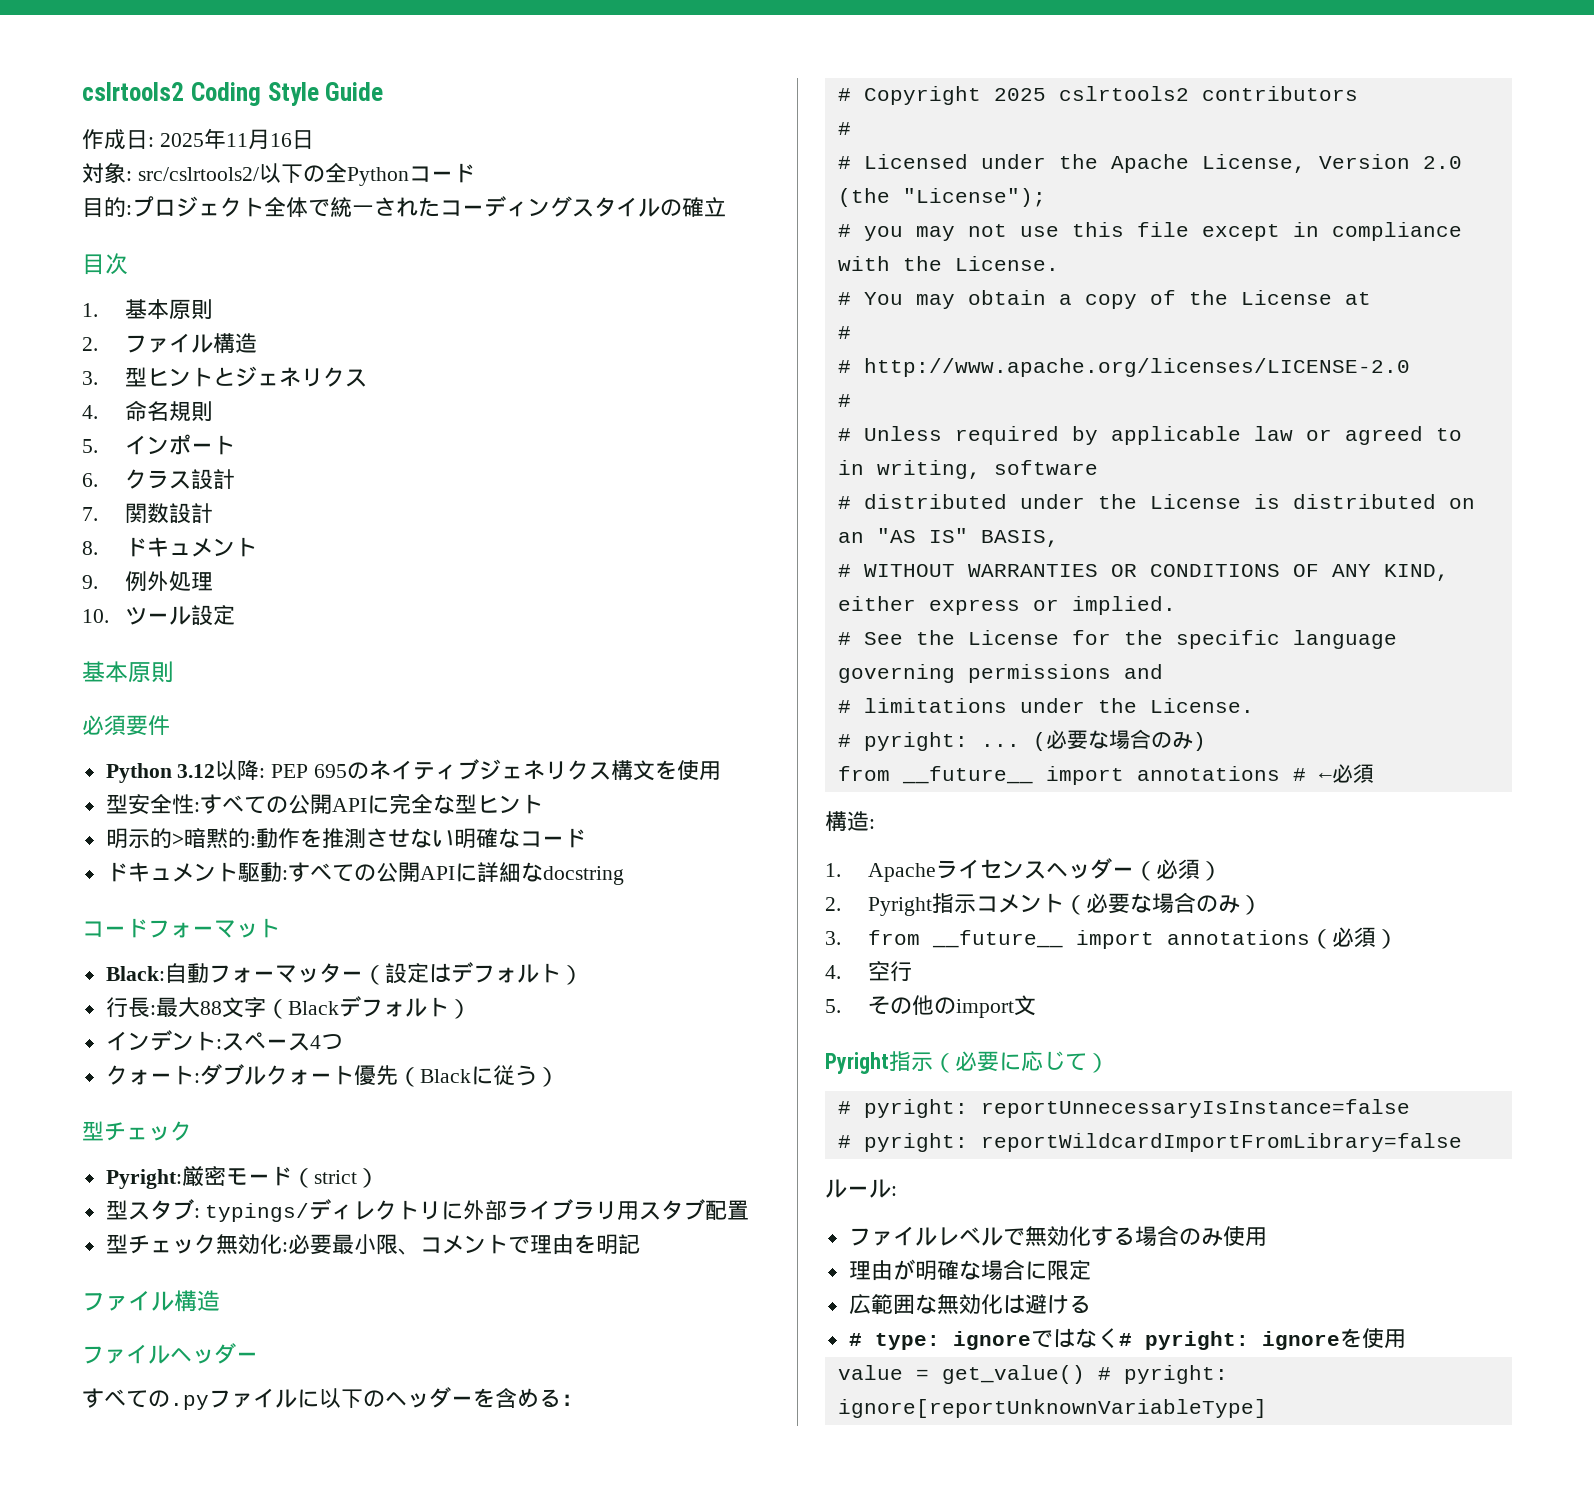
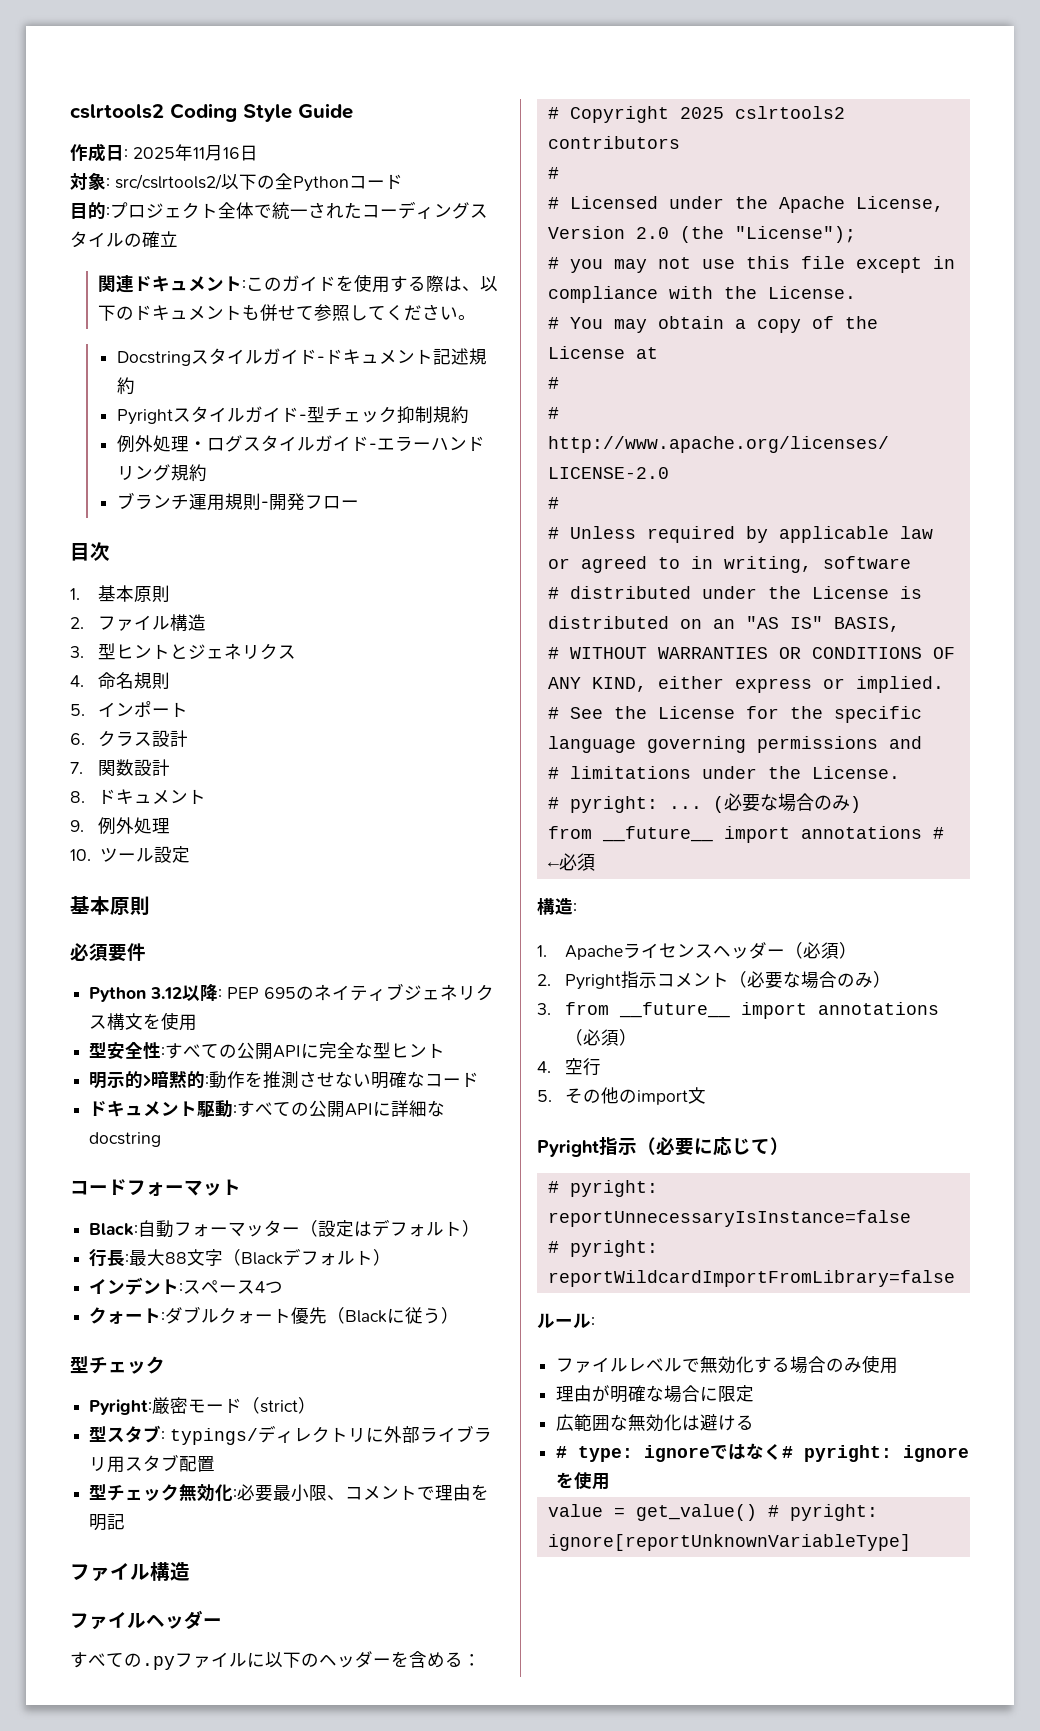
(726, 207) none -> [97,274,498,293] [97,304,476,321] [117,348,488,366] [117,377,136,395] [117,406,470,425] [117,435,486,453] [117,464,208,482] [117,492,360,511] // 関連ドキュメント:このガイドを使用する際は、以下のドキュメントも併せて参照してください。 // Docstringスタイルガイド-ドキュメント記述規約 // Pyrightスタイルガイド-型チェック抑制規約 // 例外処理・ログスタイルガイド-エラーハンドリング規約 // ブランチ運用規則-開発フロー

